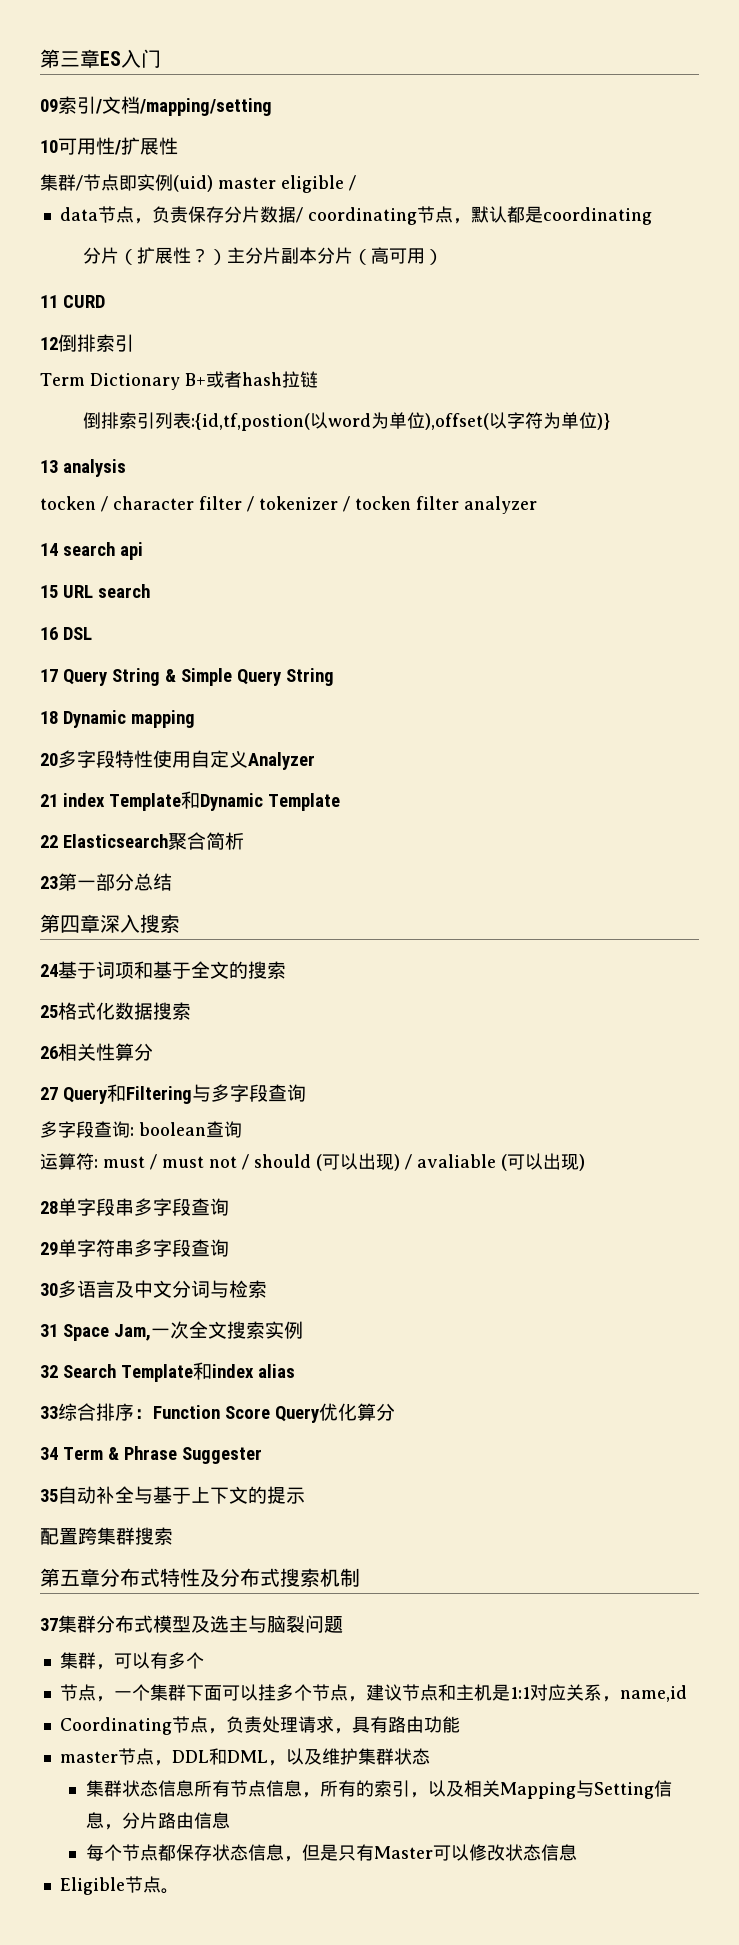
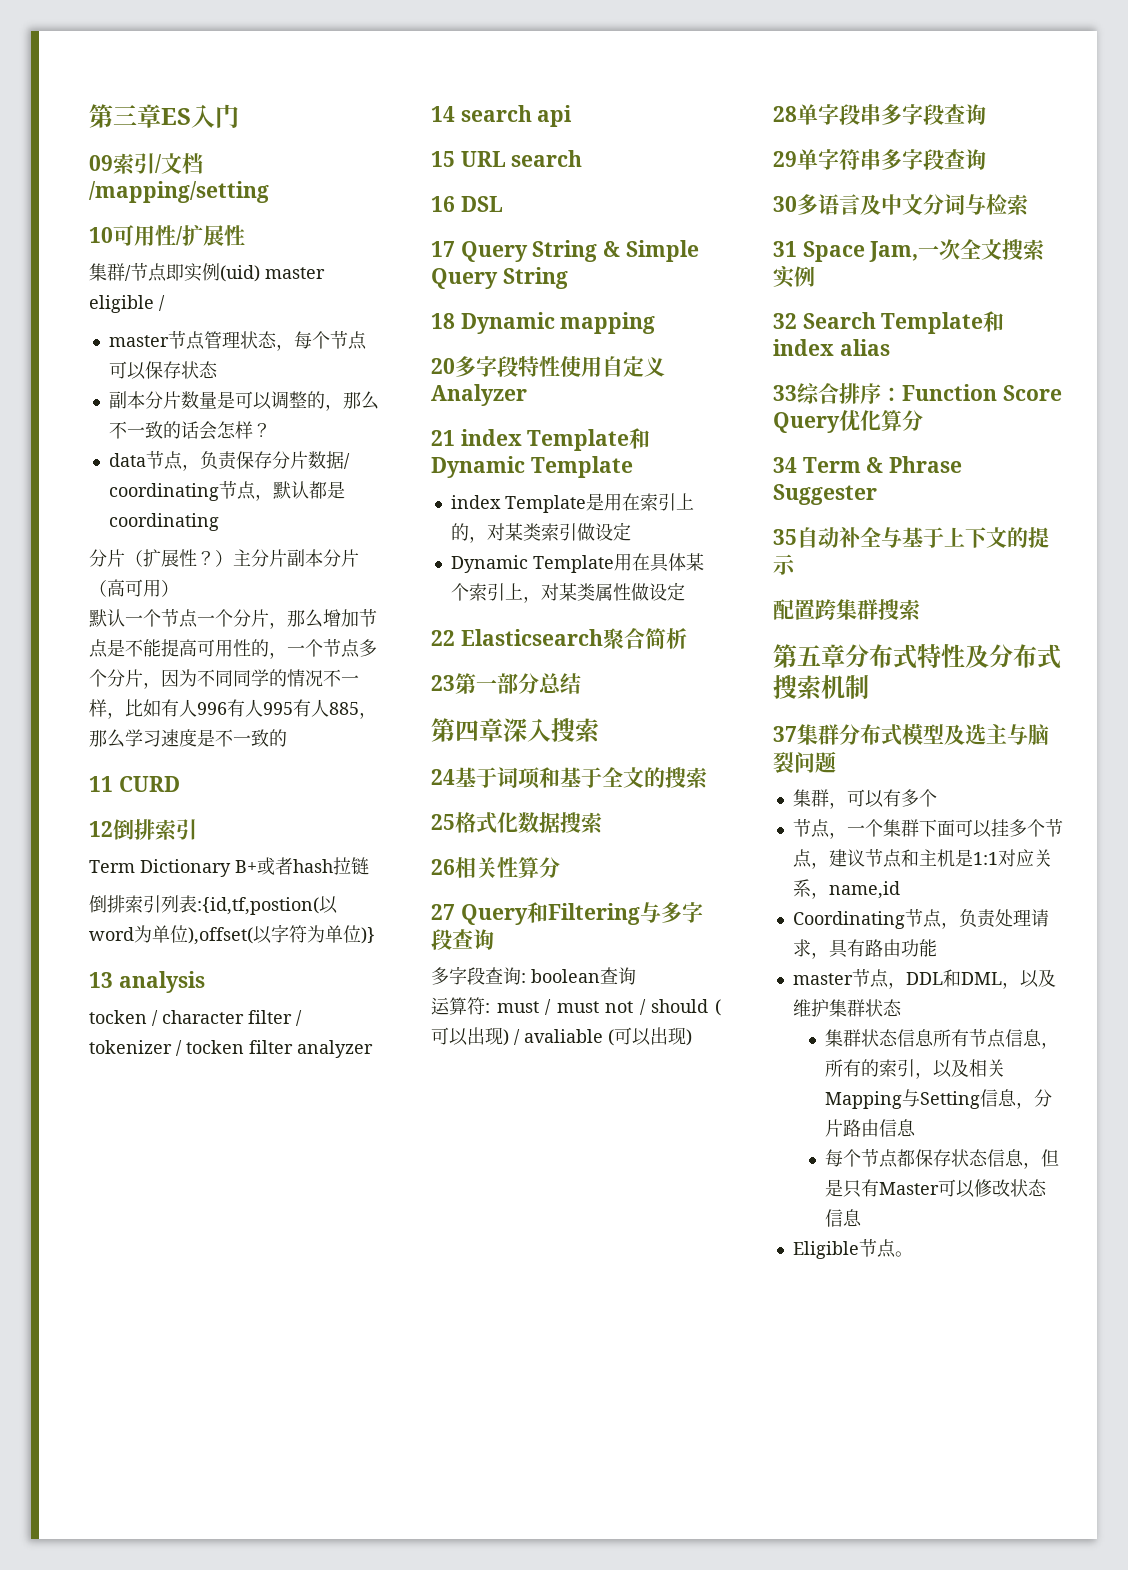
(356, 183) none -> [108,331,367,351] [108,361,218,380] [108,391,379,411] [108,421,271,440] // master节点管理状态，每个节点可以保存状态 // 副本分片数量是可以调整的，那么不一致的话会怎样？
(443, 257) none -> [89,609,377,629] [89,639,377,659] [89,669,359,689] [89,699,377,719] [89,729,287,748] // 默认一个节点一个分片，那么增加节点是不能提高可用性的，一个节点多个分片，因为不同同学的情况不一样，比如有人996有人995有人885，那么学习速度是不一致的
(340, 802) none -> [450,493,694,513] [450,522,631,543] [450,553,704,573] [450,582,685,603] // index Template是用在索引上的，对某类索引做设定 // Dynamic Template用在具体某个索引上，对某类属性做设定

